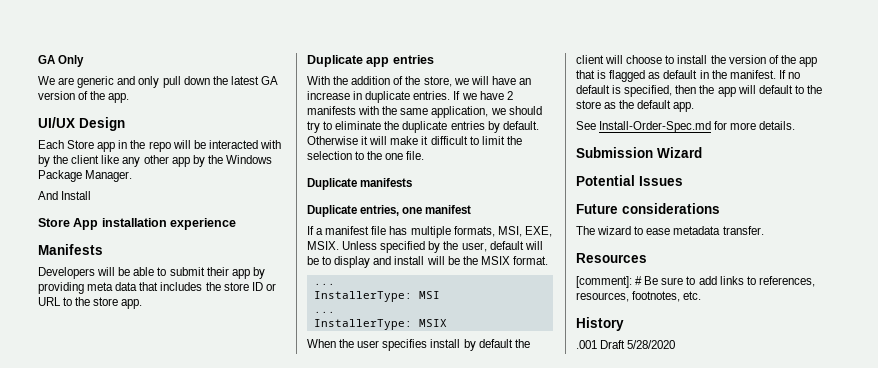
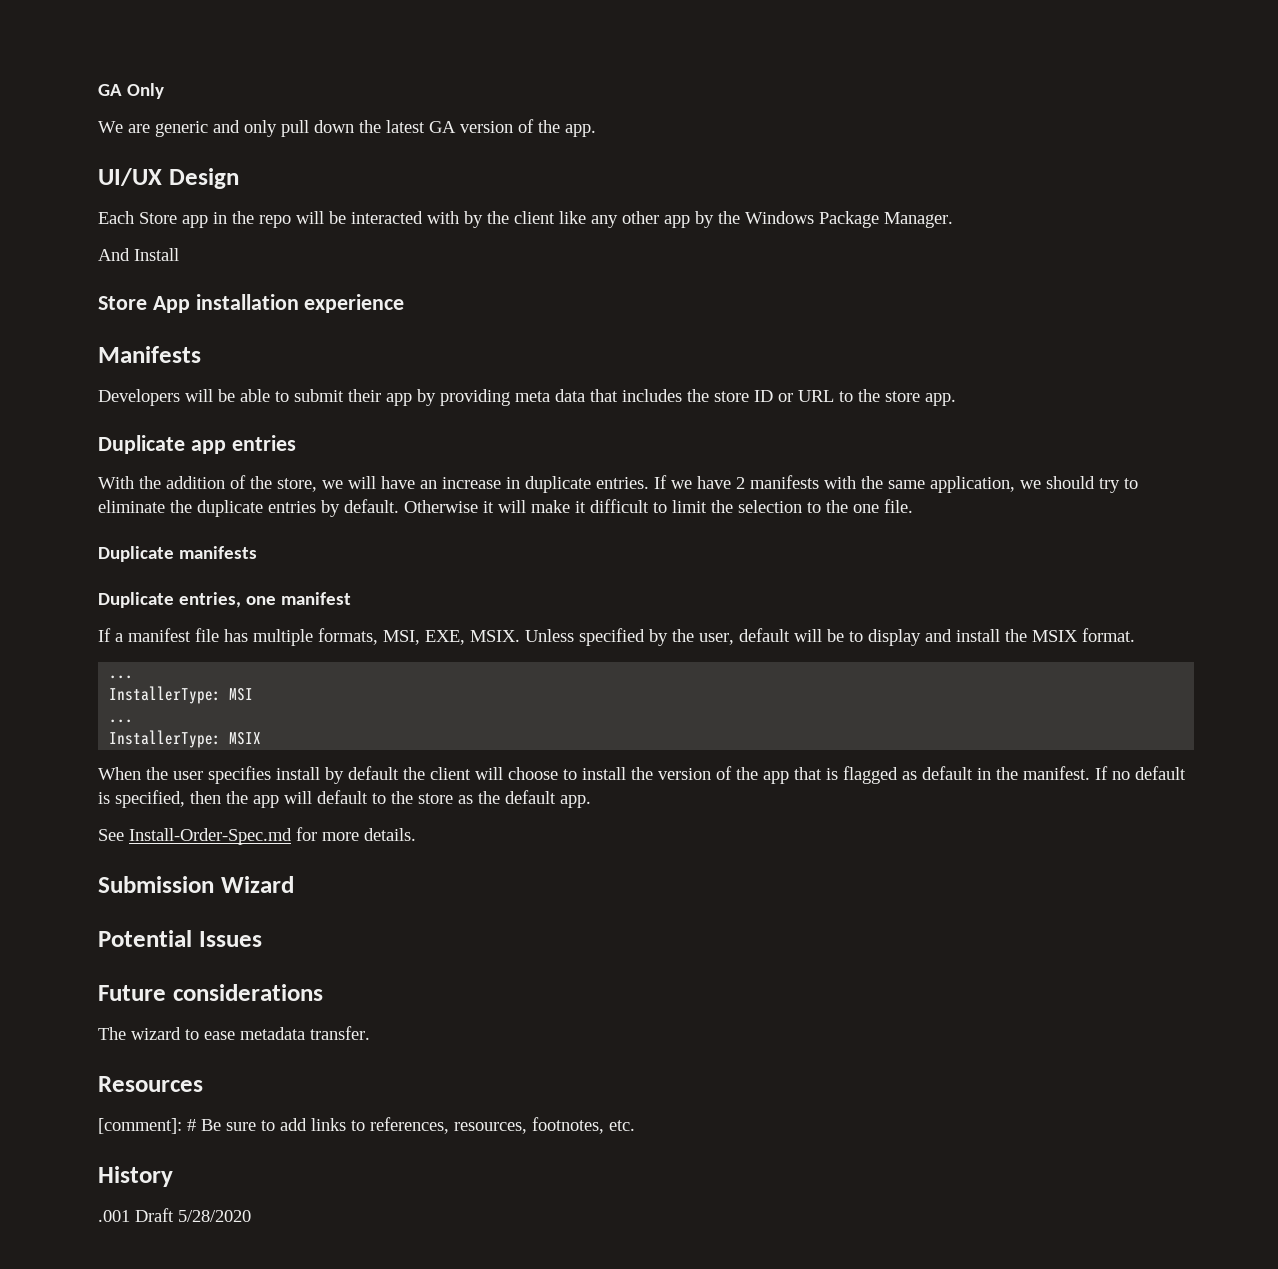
[426,256,460,265] will be -> (1000, 635) none

